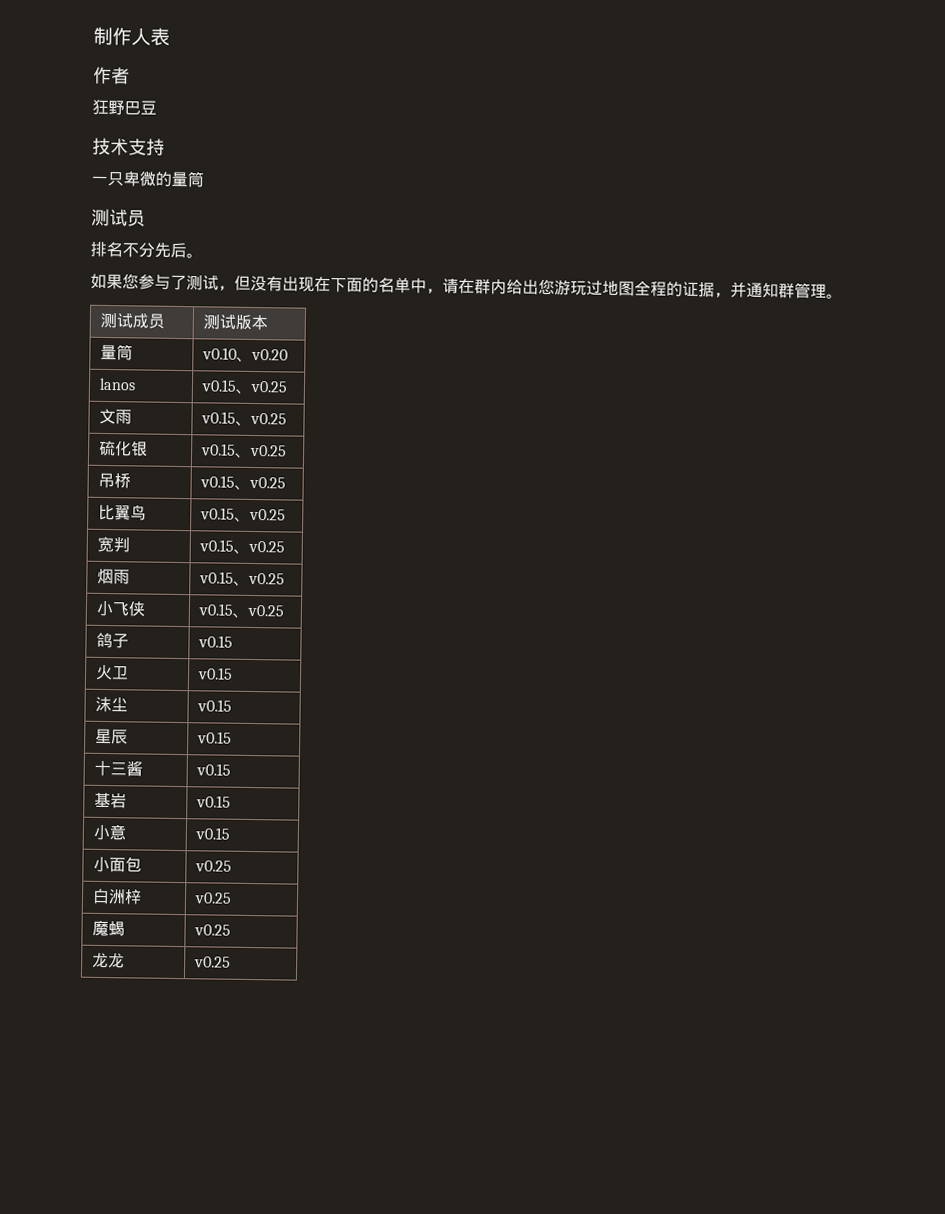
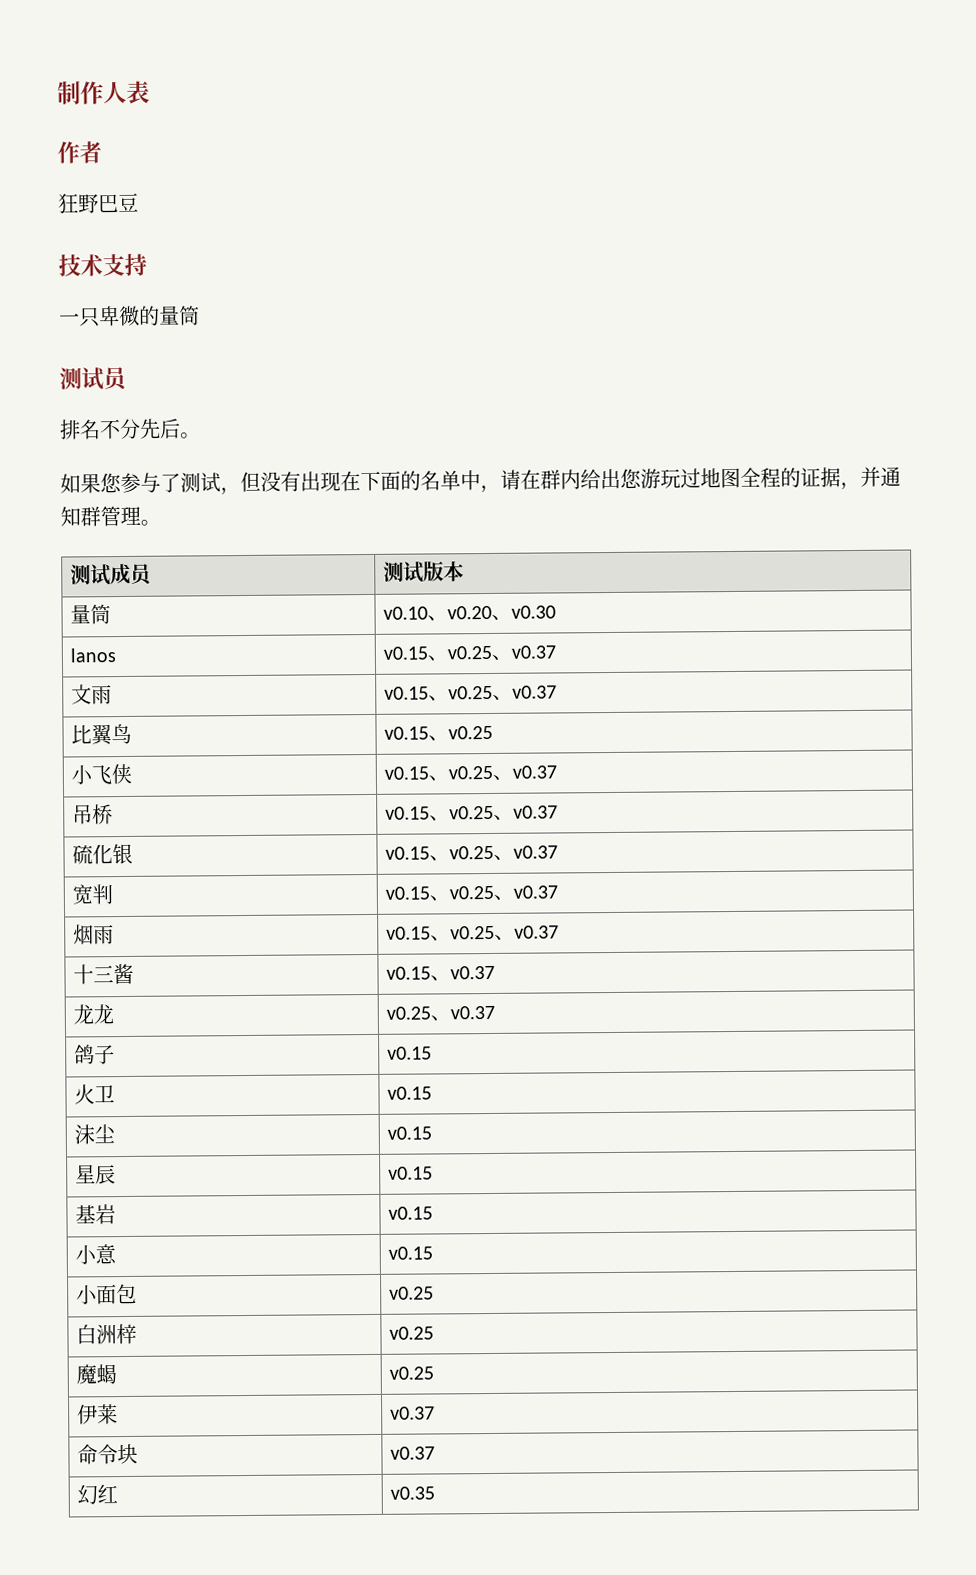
(288, 354) none -> [491,605,557,620] 、v0.30
(288, 386) none -> [491,645,557,660] 、v0.37
[98,440,148,457] [200,443,287,458] [97,472,131,489] [199,475,286,490] [97,504,147,521] [199,507,286,522] [96,535,130,553] [198,539,285,554] [96,568,130,585] [198,571,285,586] [95,600,146,617] [197,603,285,618] // 硫化银 | v0.15、v0.25 // 吊桥 | v0.15、v0.25 // 比翼鸟 | v0.15、v0.25 // 宽判 | v0.15、v0.25 // 烟雨 | v0.15、v0.25 // 小飞侠 | v0.15、v0.25 -> [492,685,558,700] [71,723,133,746] [384,725,494,741] [71,763,133,785] [384,765,558,781] [72,804,114,825] [385,805,559,821] [72,843,134,865] [385,845,559,861] [72,884,114,905] [385,885,559,901] [73,924,115,945] [386,925,560,941] [73,963,135,985] [386,965,496,981] [73,1004,115,1025] [386,1005,496,1021] 、v0.37 // 比翼鸟 | v0.15、v0.25 // 小飞侠 | v0.15、v0.25、v0.37 // 吊桥 | v0.15、v0.25、v0.37 // 硫化银 | v0.15、v0.25、v0.37 // 宽判 | v0.15、v0.25、v0.37 // 烟雨 | v0.15、v0.25、v0.37 // 十三酱 | v0.15、v0.37 // 龙龙 | v0.25、v0.37
[93,760,143,777] [195,763,231,776] // 十三酱 | v0.15 -> (434, 1173) none
[91,952,125,969] [193,956,231,968] 龙龙 | v0.25 -> [77,1404,119,1425] [390,1406,436,1420] [77,1443,139,1465] [390,1446,436,1460] [77,1484,119,1505] [390,1486,436,1500] 伊莱 | v0.37 // 命令块 | v0.37 // 幻红 | v0.35

